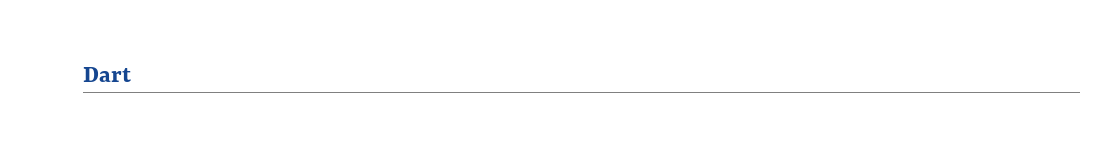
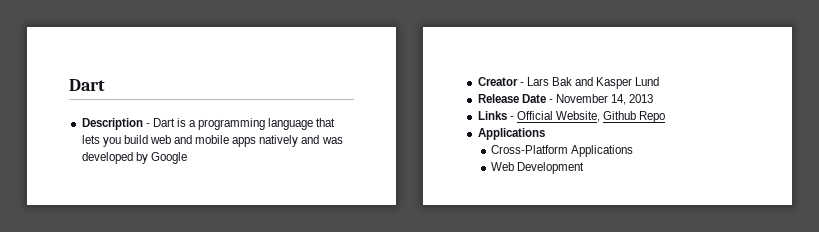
[83,67,131,82] Dart -> [69,79,105,91] [81,118,336,130] [81,135,343,147] [81,152,187,164] [477,77,660,89] [477,94,654,105] [477,111,666,123] [477,128,545,140] [491,145,634,157] [491,162,585,174] Dart // Description - Dart is a programming language that lets you build web and mobile apps natively and was developed by Google // Creator - Lars Bak and Kasper Lund // Release Date - November 14, 2013 // Links - Official Website, Github Repo // Applications // Cross-Platform Applications // Web Development

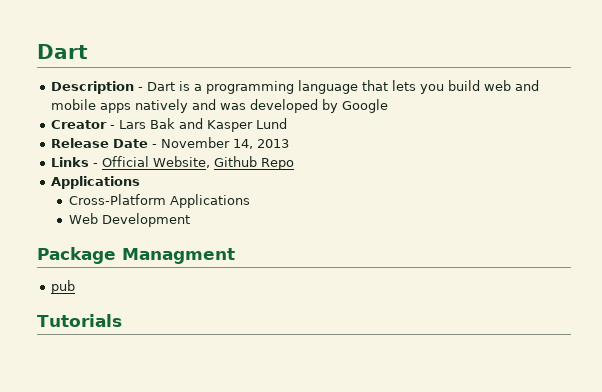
(585, 168) none -> [37,247,235,264] [50,280,75,294] [37,314,122,327] // Package Managment // pub // Tutorials

